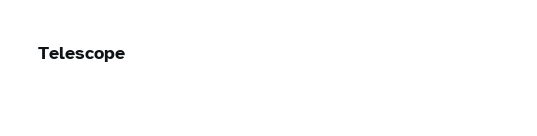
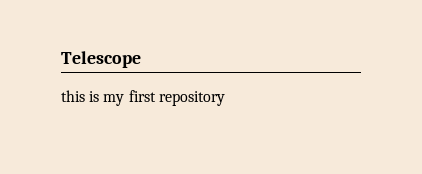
(125, 54) none -> [61,90,225,106] // this is my first repository

